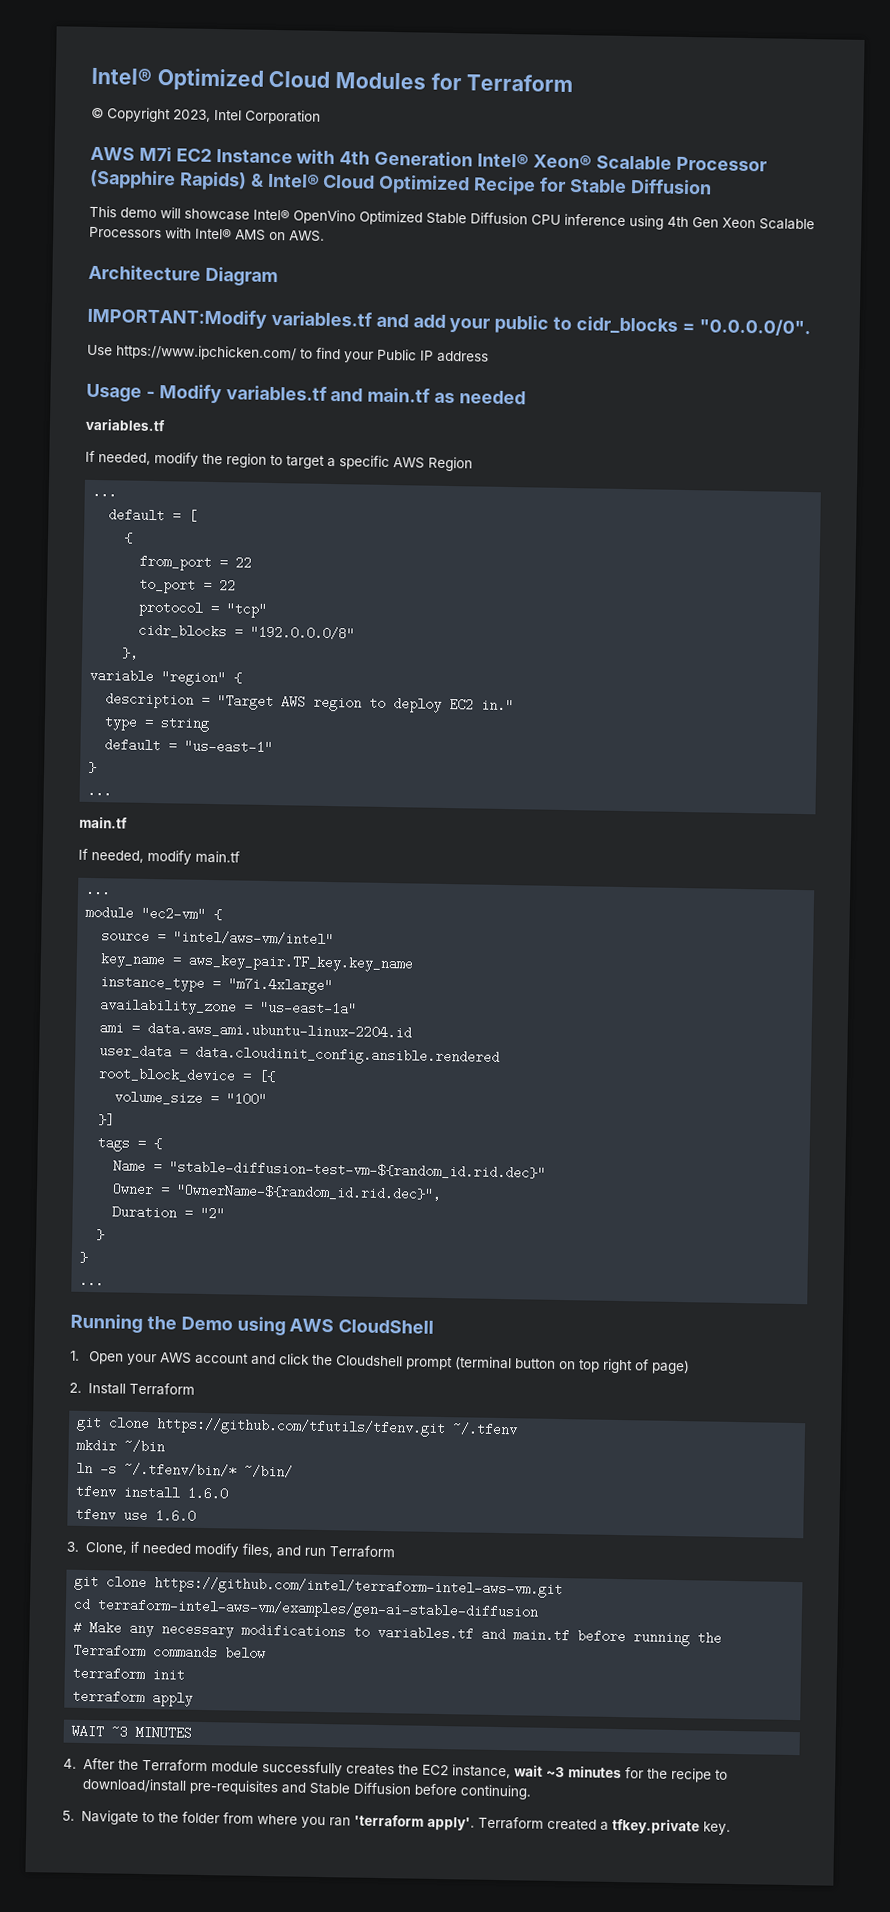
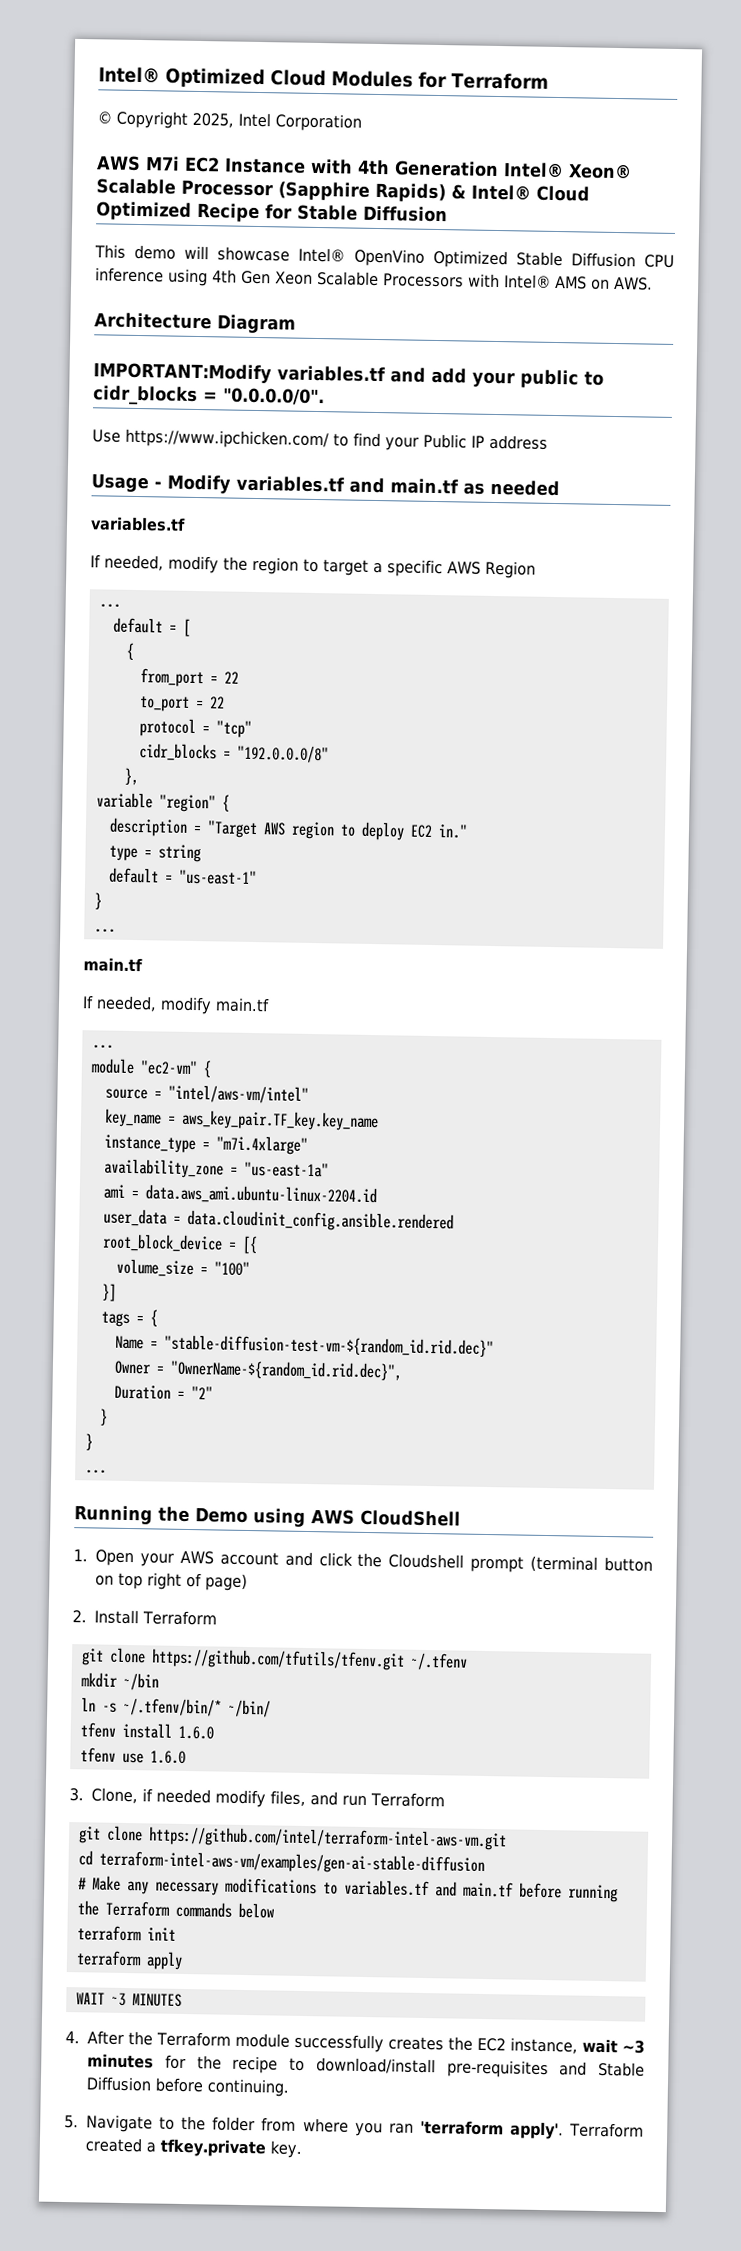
[173,109,211,122] 2023, -> [192,112,234,128] 2025,

